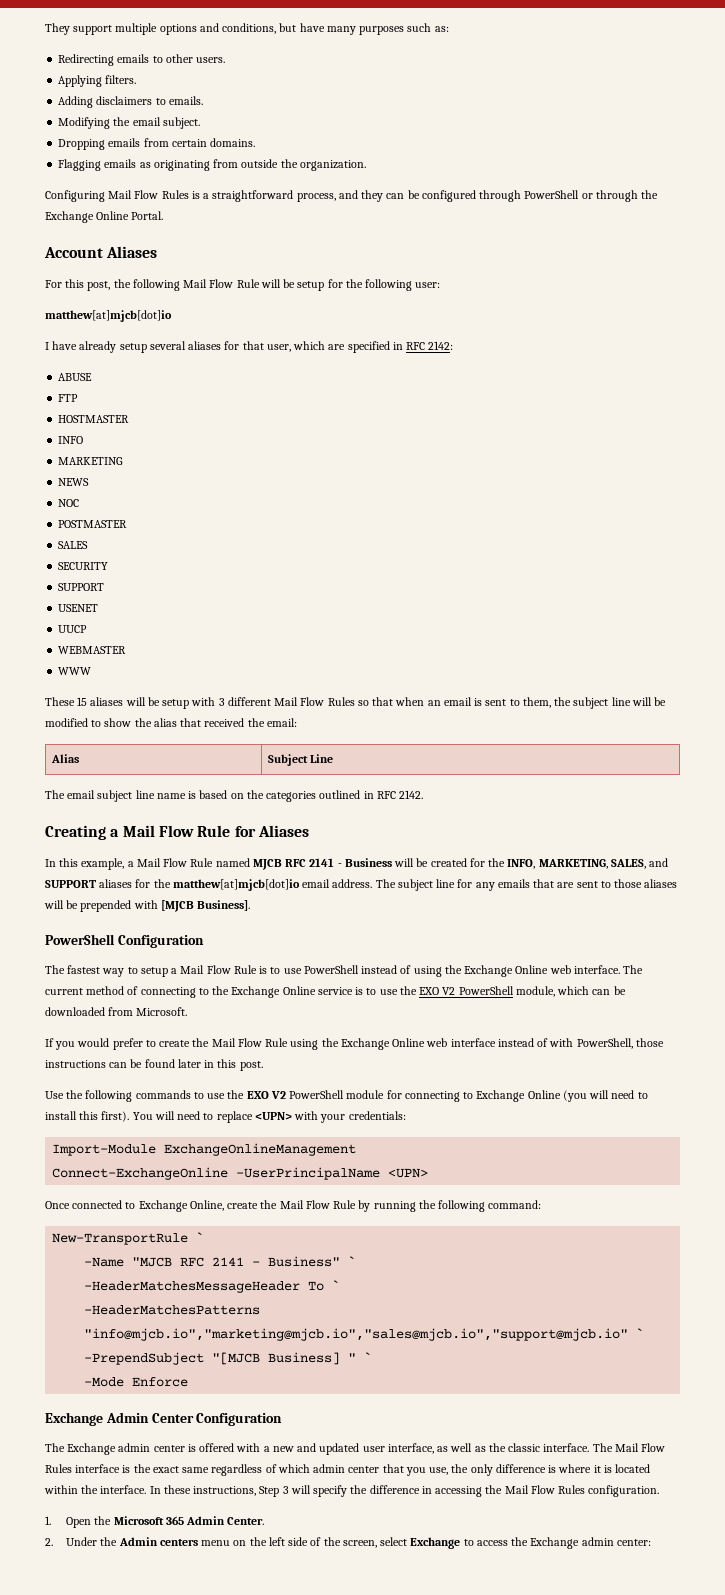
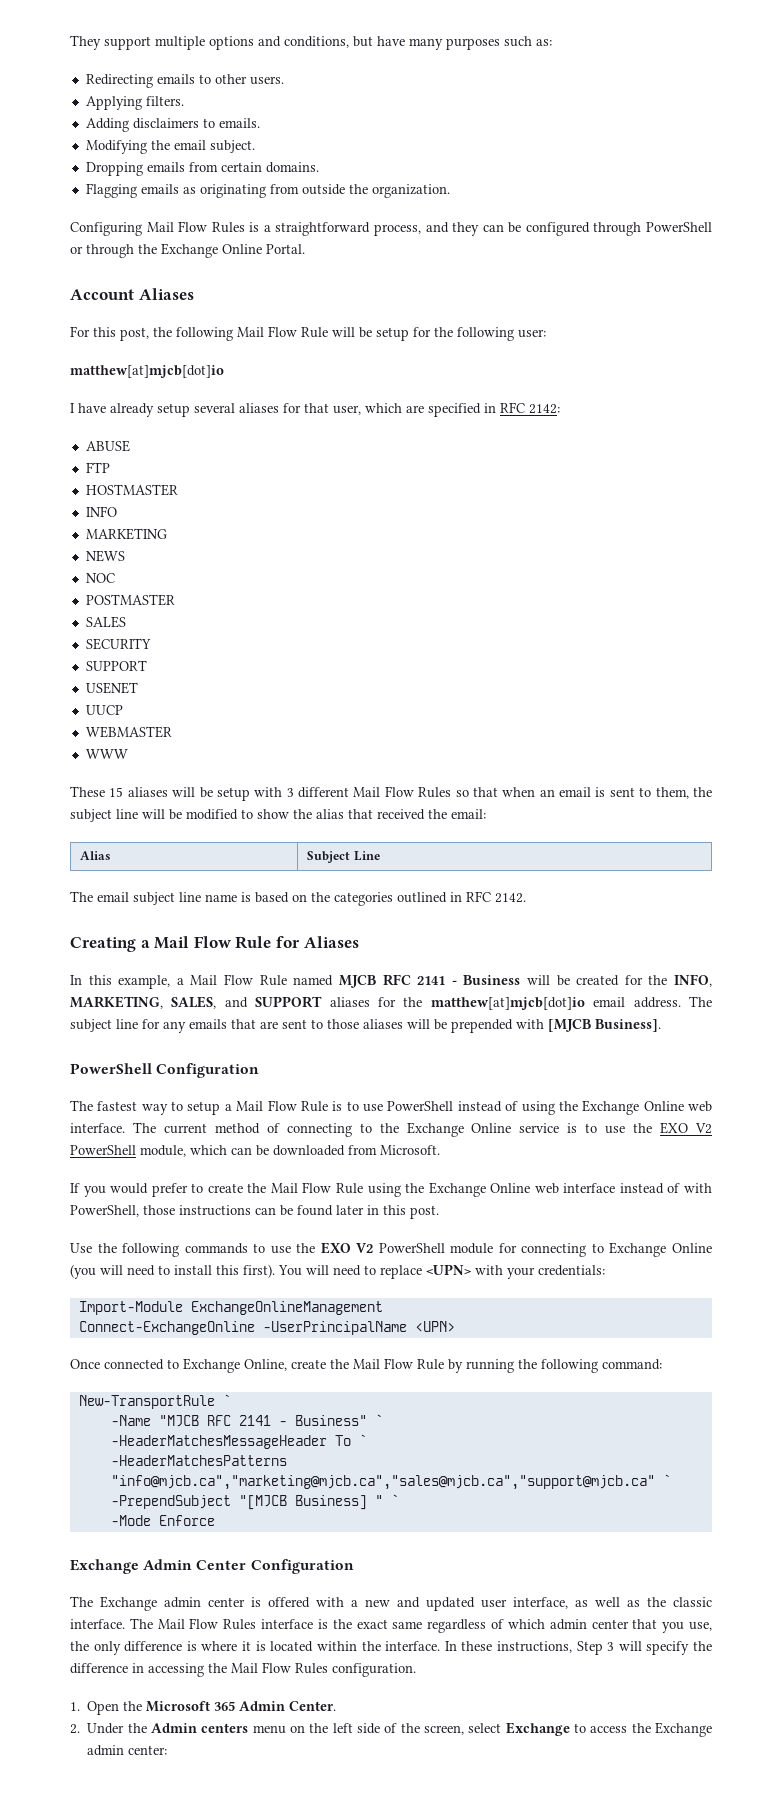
[84,1328,629,1341] "info@mjcb.io","marketing@mjcb.io","sales@mjcb.io","support@mjcb.io" -> [110,1475,655,1490] "info@mjcb.ca","marketing@mjcb.ca","sales@mjcb.ca","support@mjcb.ca"

